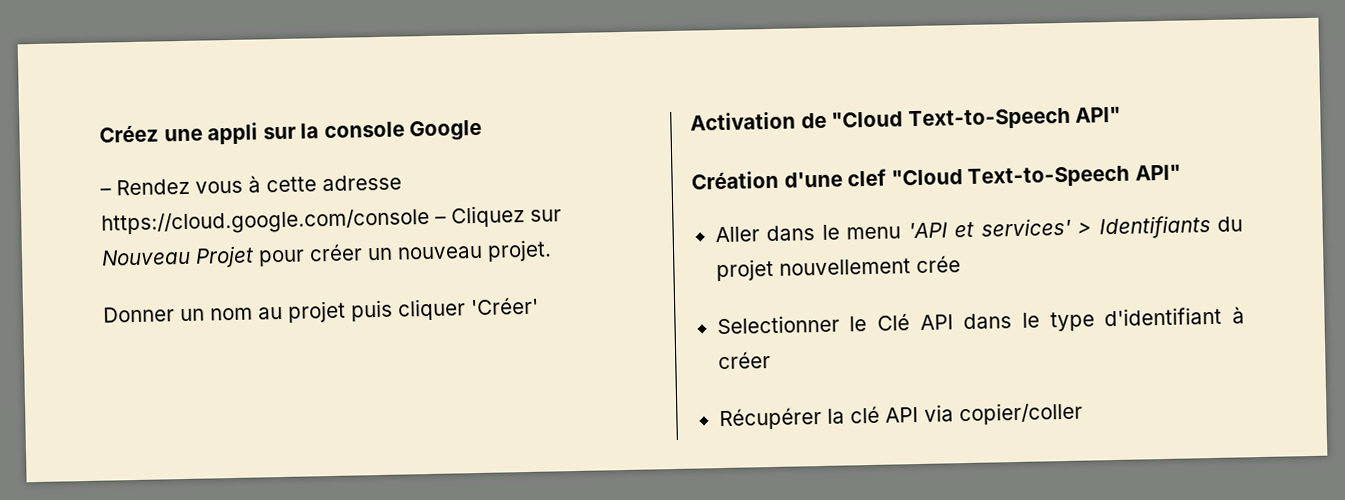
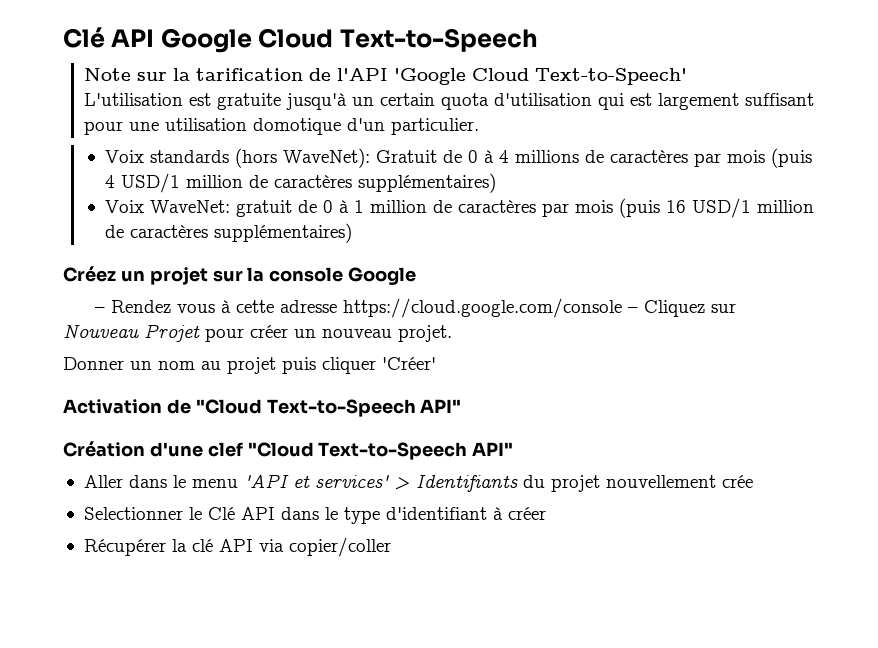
[99,122,259,145] Créez une appli -> [63,27,538,53] [84,68,688,85] [84,93,815,110] [84,118,480,135] [105,148,813,168] [105,173,497,193] [105,198,815,218] [105,223,353,243] [63,266,208,285] Clé API Google Cloud Text-to-Speech // Note sur la tarification de l'API 'Google Cloud Text-to-Speech' // L'utilisation est gratuite jusqu'à un certain quota d'utilisation qui est largement suffisant pour une utilisation domotique d'un particulier. // Voix standards (hors WaveNet): Gratuit de 0 à 4 millions de caractères par mois (puis 4 USD/1 million de caractères supplémentaires) // Voix WaveNet: gratuit de 0 à 1 million de caractères par mois (puis 16 USD/1 million de caractères supplémentaires) // Créez un projet

